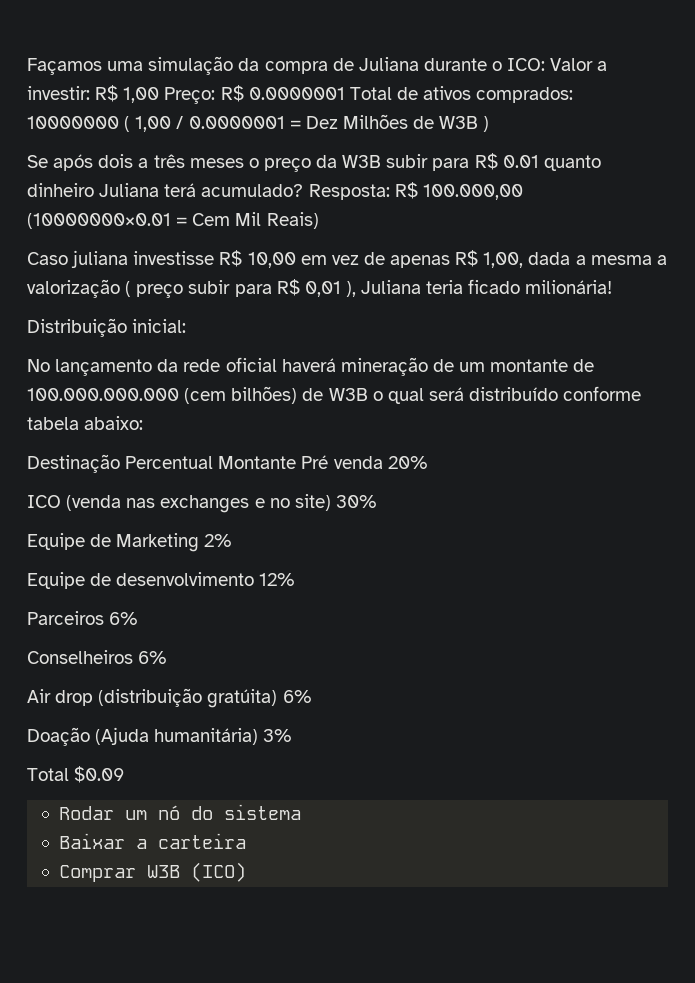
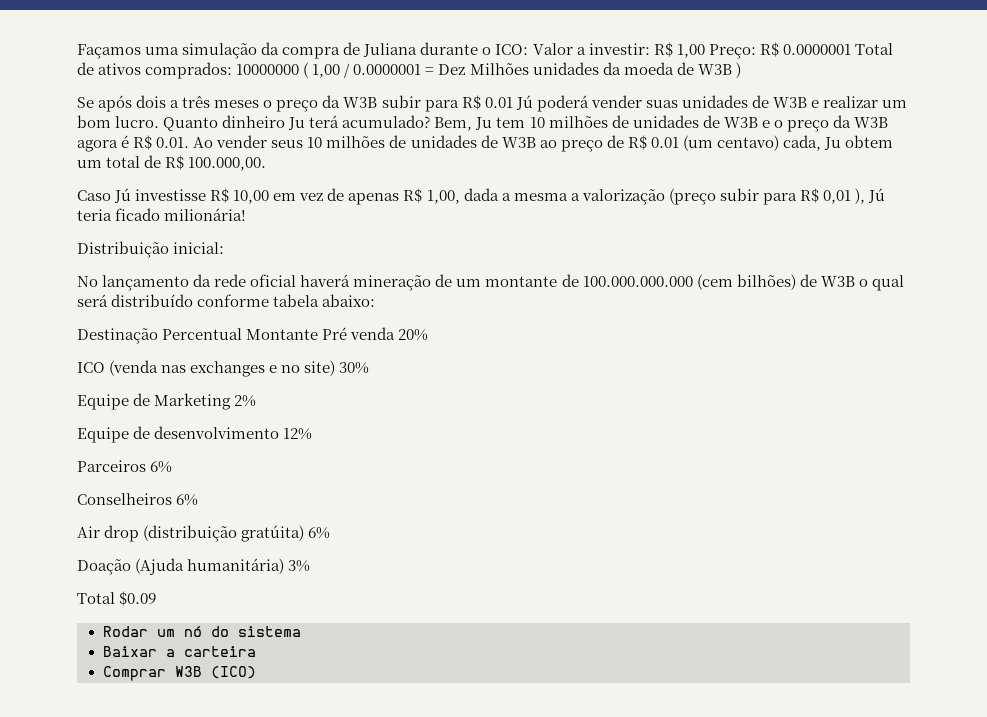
(408, 121) none -> [532,62,674,75] unidades da moeda
[543,155,601,171] [27,182,523,200] [27,212,319,229] quanto dinheiro Juliana terá acumulado? Resposta: R$ 100.000,00 (10000000×0.01 = Cem Mil Reais) -> [515,95,908,112] [77,115,888,132] [77,135,894,152] [77,155,267,171] Jú poderá vender suas unidades de W3B e realizar um bom lucro. Quanto dinheiro Ju terá acumulado? Bem, Ju tem 10 milhões de unidades de W3B e o preço da W3B agora é R$ 0.01. Ao vender seus 10 milhões de unidades de W3B ao preço de R$ 0.01 (um centavo) cada, Ju obtem um total de R$ 100.000,00.
[71,250,129,268] juliana -> [114,188,132,203] Jú
[125,281,184,298] ( preço -> [668,188,716,205] (preço
[361,280,422,294] Juliana -> [868,188,886,203] Jú

